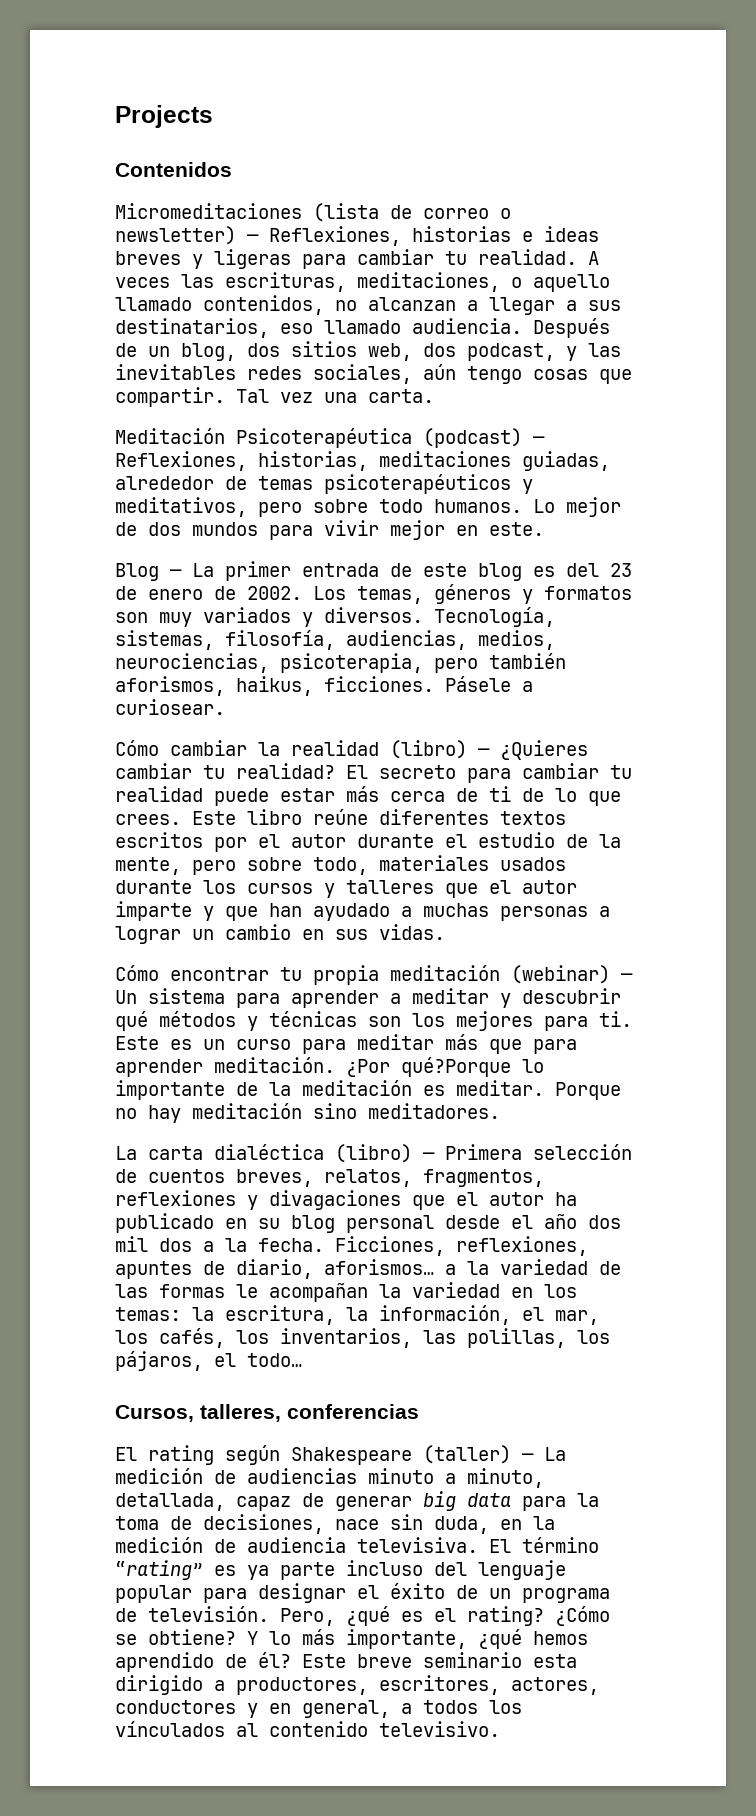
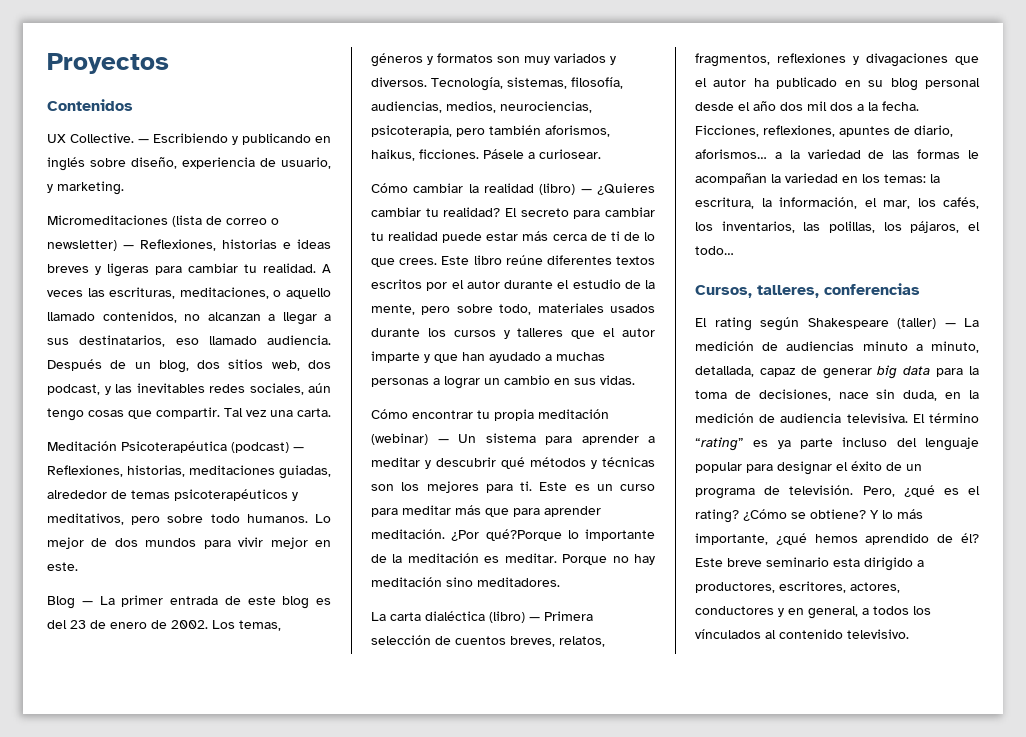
[115,105,213,128] Projects -> [47,53,169,74] Proyectos
(232, 169) none -> [47,133,331,145] [47,157,331,171] [47,181,124,195] // UX Collective. — Escribiendo y publicando en inglés sobre diseño, experiencia de usuario, y marketing.

